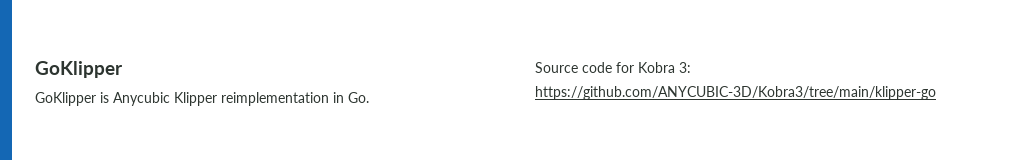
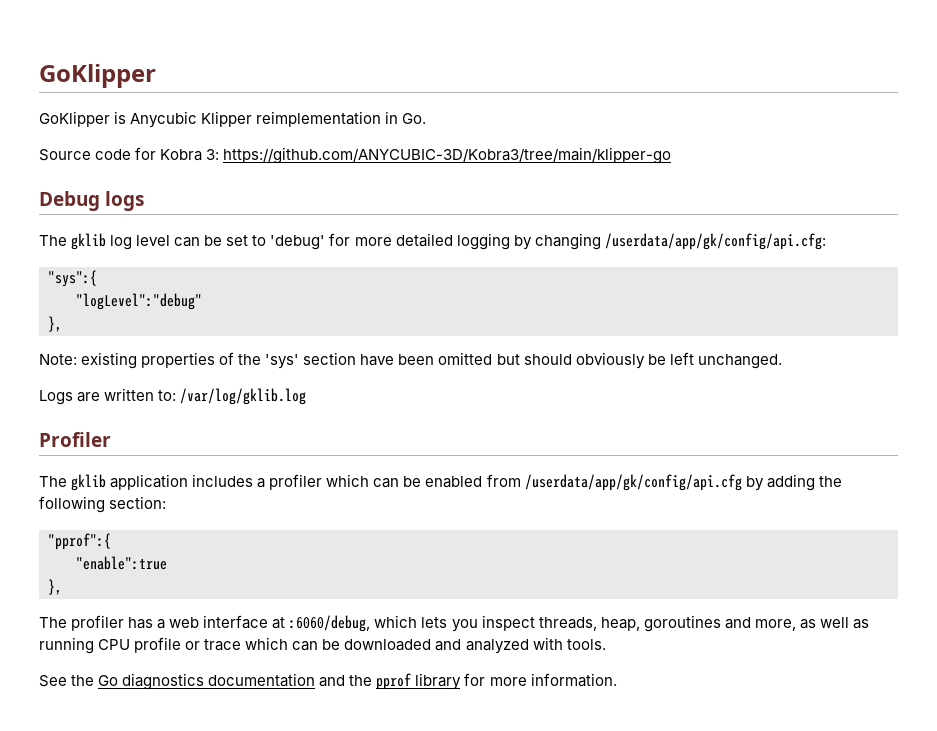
(936, 93) none -> [39,191,145,211] [39,233,826,250] [48,270,97,287] [76,293,202,310] [48,316,62,332] [39,352,782,369] [39,388,307,405] [39,432,111,447] [39,474,842,491] [39,496,167,513] [48,533,111,550] [76,556,167,570] [48,579,62,595] [39,615,869,632] [39,637,606,654] [39,673,617,690] // Debug logs // The gklib log level can be set to 'debug' for more detailed logging by changing /userdata/app/gk/config/api.cfg: // "sys":{ // "logLevel":"debug" // }, // Note: existing properties of the 'sys' section have been omitted but should obviously be left unchanged. // Logs are written to: /var/log/gklib.log // Profiler // The gklib application includes a profiler which can be enabled from /userdata/app/gk/config/api.cfg by adding the following section: // "pprof":{ // "enable":true // }, // The profiler has a web interface at :6060/debug, which lets you inspect threads, heap, goroutines and more, as well as running CPU profile or trace which can be downloaded and analyzed with tools. // See the Go diagnostics documentation and the pprof library for more information.

